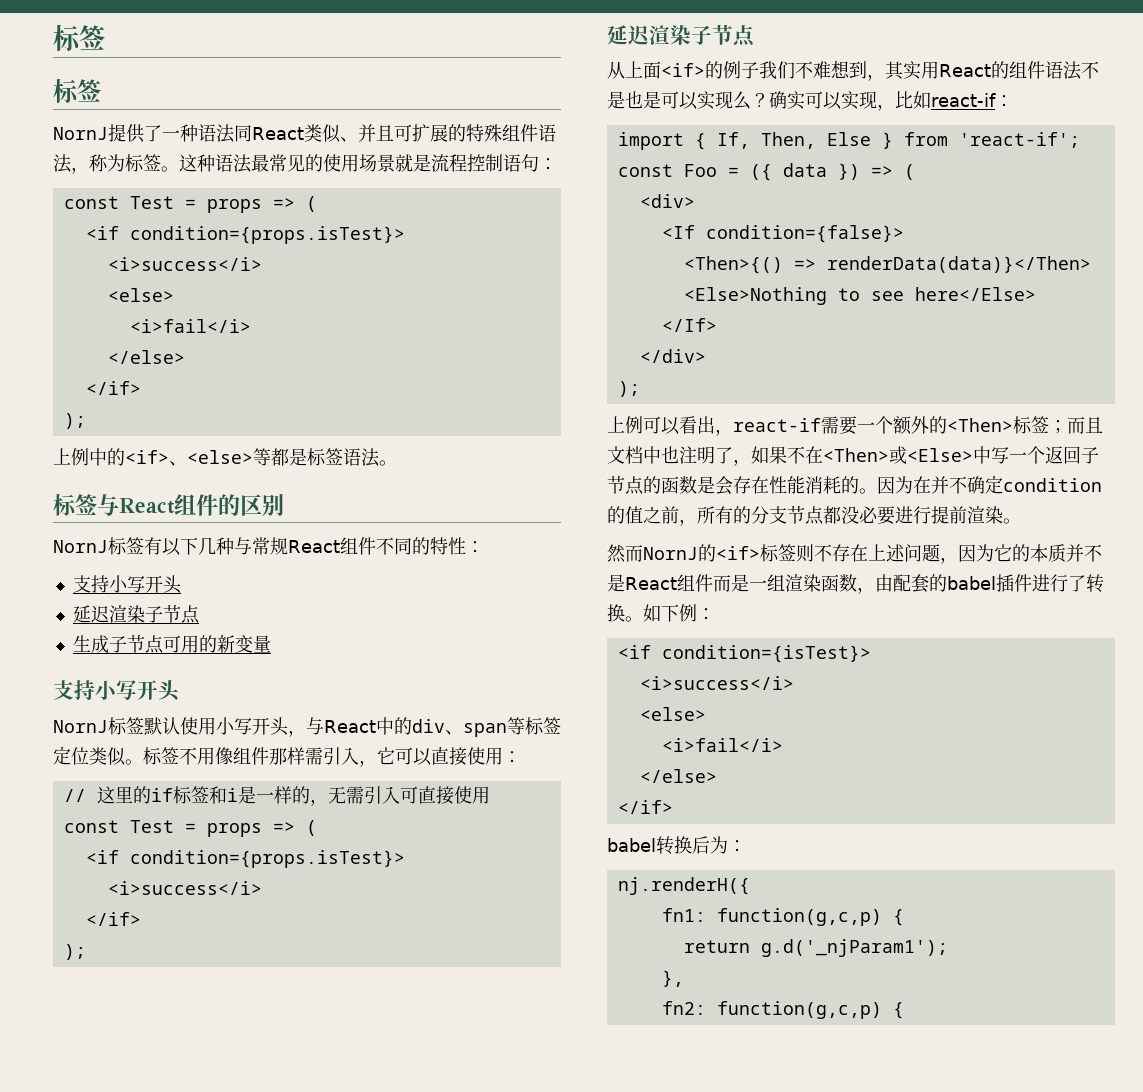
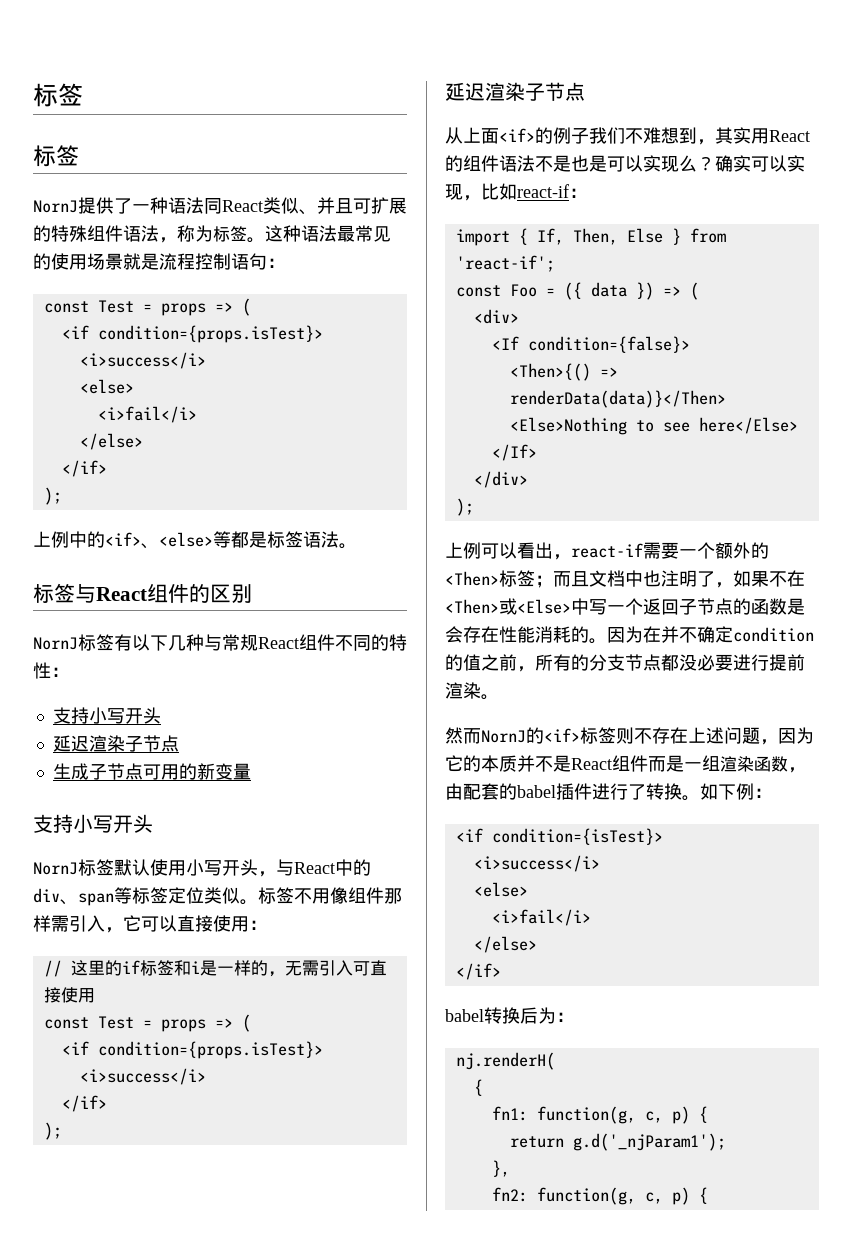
[617,877,750,895] nj.renderH({ -> [455,1052,555,1070] [473,1079,483,1096] nj.renderH( // {
[716,908,882,926] function(g,c,p) -> [536,1106,690,1124] function(g, c, p)
[716,1001,882,1019] function(g,c,p) -> [536,1187,690,1205] function(g, c, p)

